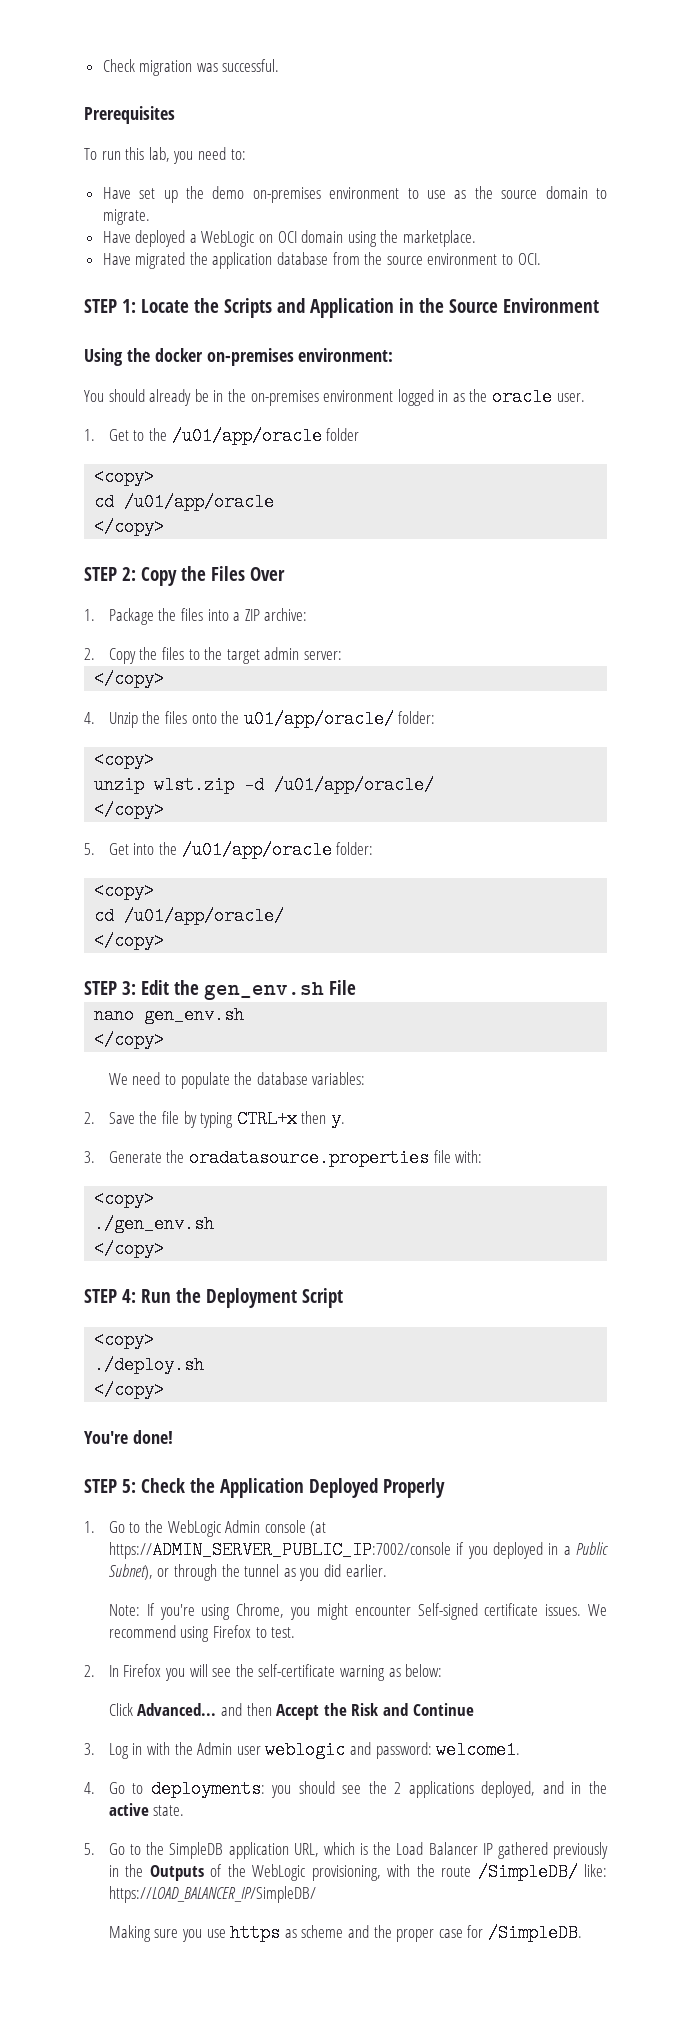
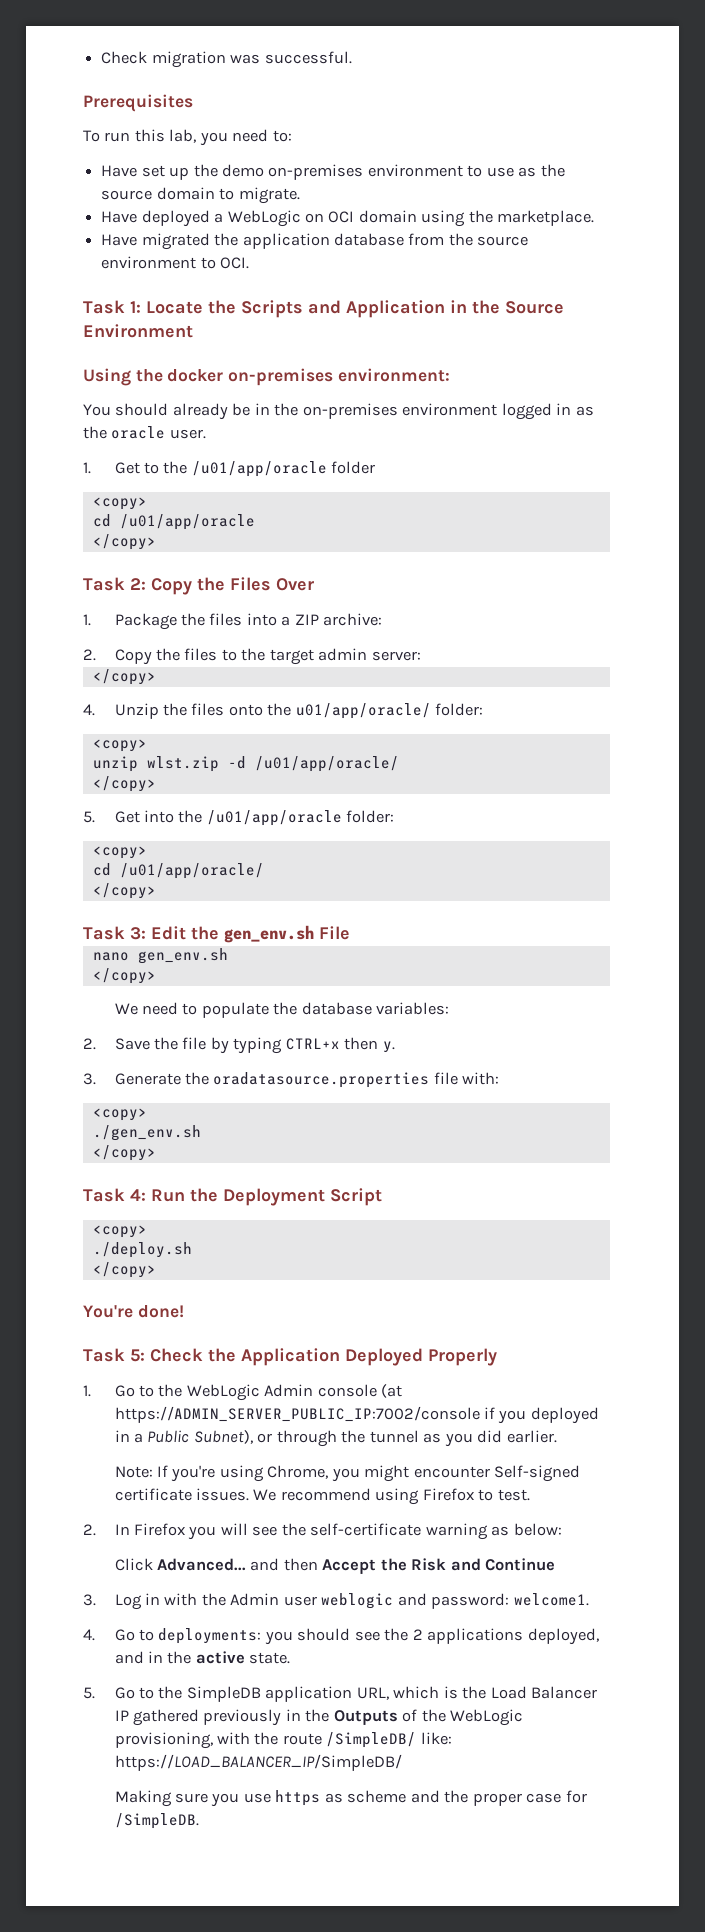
[84,299,117,313] STEP -> [83,300,125,314] Task
[84,567,117,581] STEP -> [83,577,125,591] Task
[84,981,117,995] STEP -> [83,926,125,940] Task
[84,1289,117,1303] STEP -> [83,1188,125,1202] Task
[84,1479,117,1493] STEP -> [83,1348,125,1362] Task

